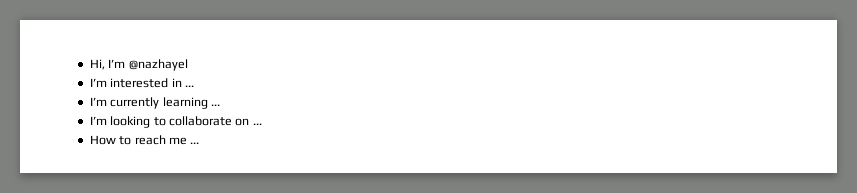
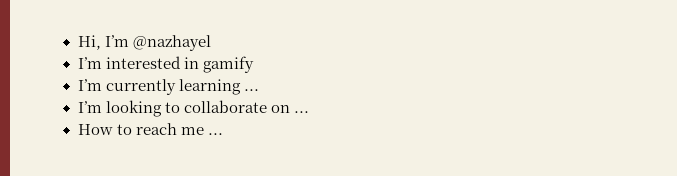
[184,85,194,87] ... -> [202,56,254,73] gamify

